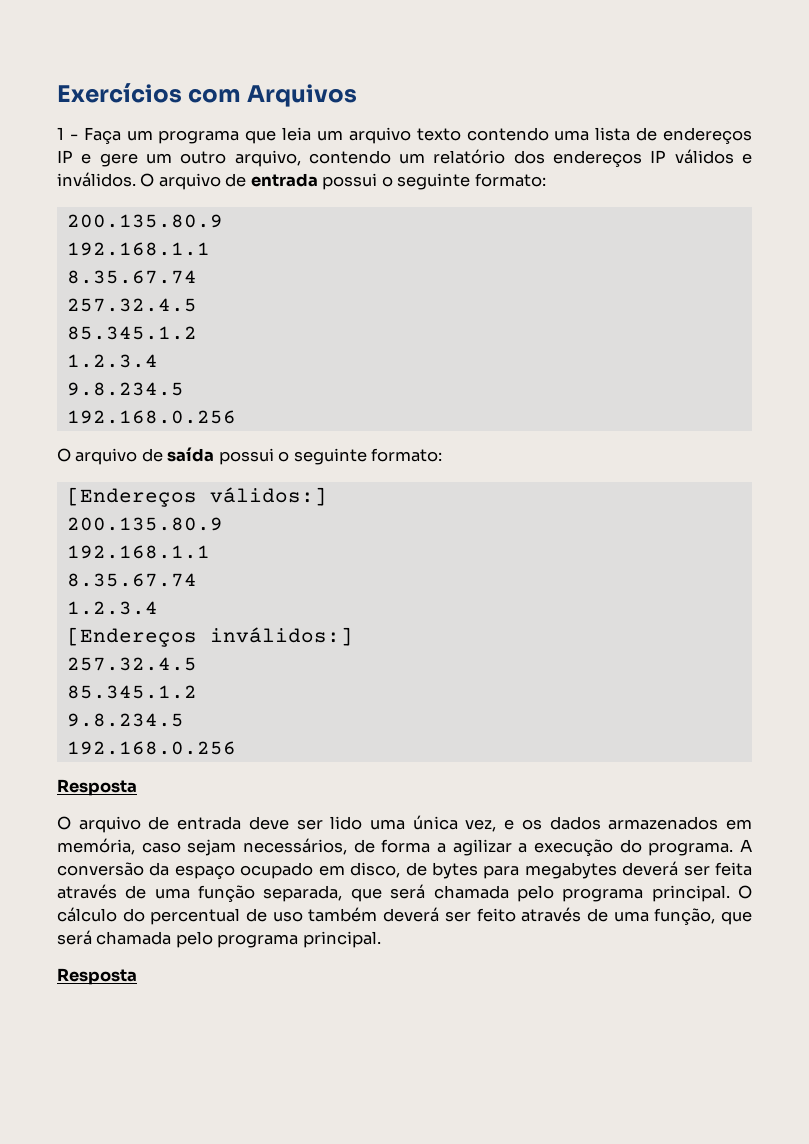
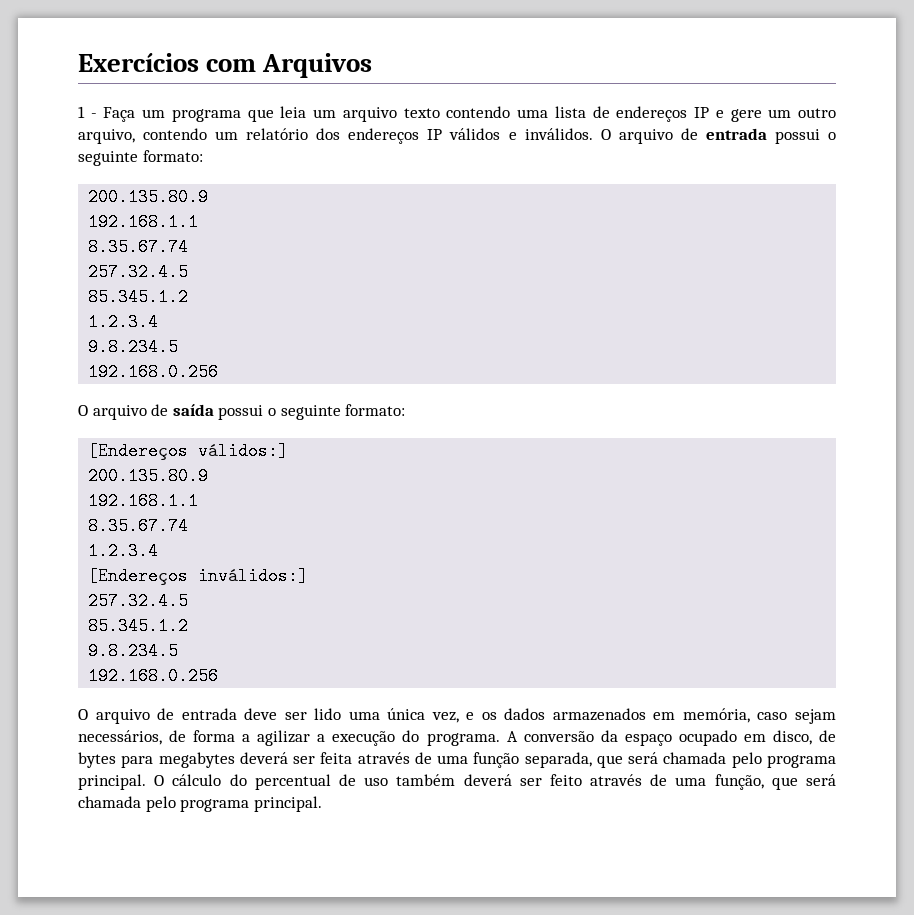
[57,779,137,796] // Resposta -> (219, 676) none
[57,968,137,985] // Resposta -> (322, 804) none

